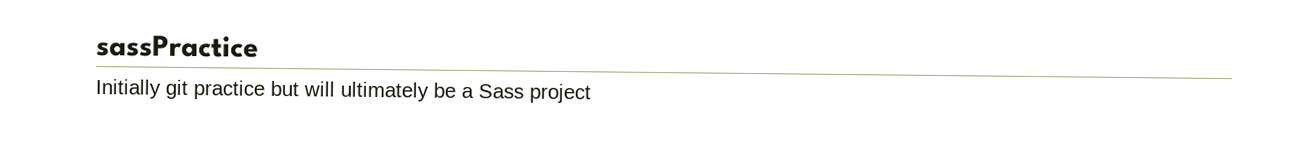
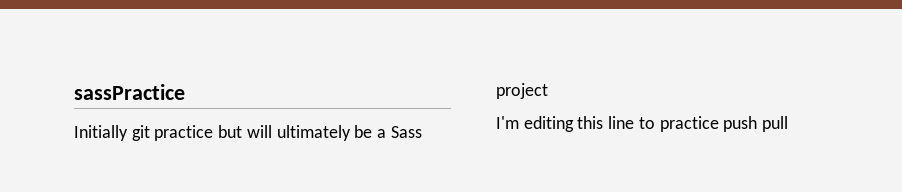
(591, 93) none -> [496,116,789,132] // I'm editing this line to practice push pull

